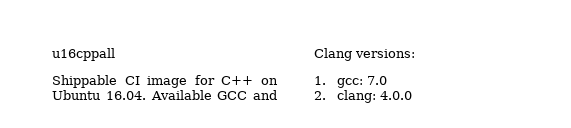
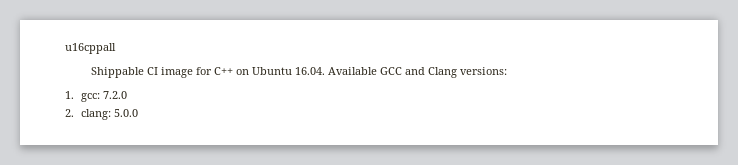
[366,76,387,85] 7.0 -> [103,91,128,99] 7.2.0
[379,91,412,100] 4.0.0 -> [114,109,139,117] 5.0.0

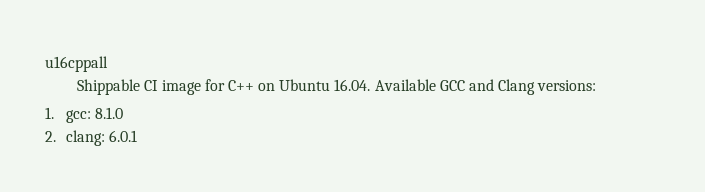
[103,91,128,99] 7.2.0 -> [95,107,124,119] 8.1.0
[114,109,139,117] 5.0.0 -> [109,130,138,142] 6.0.1

